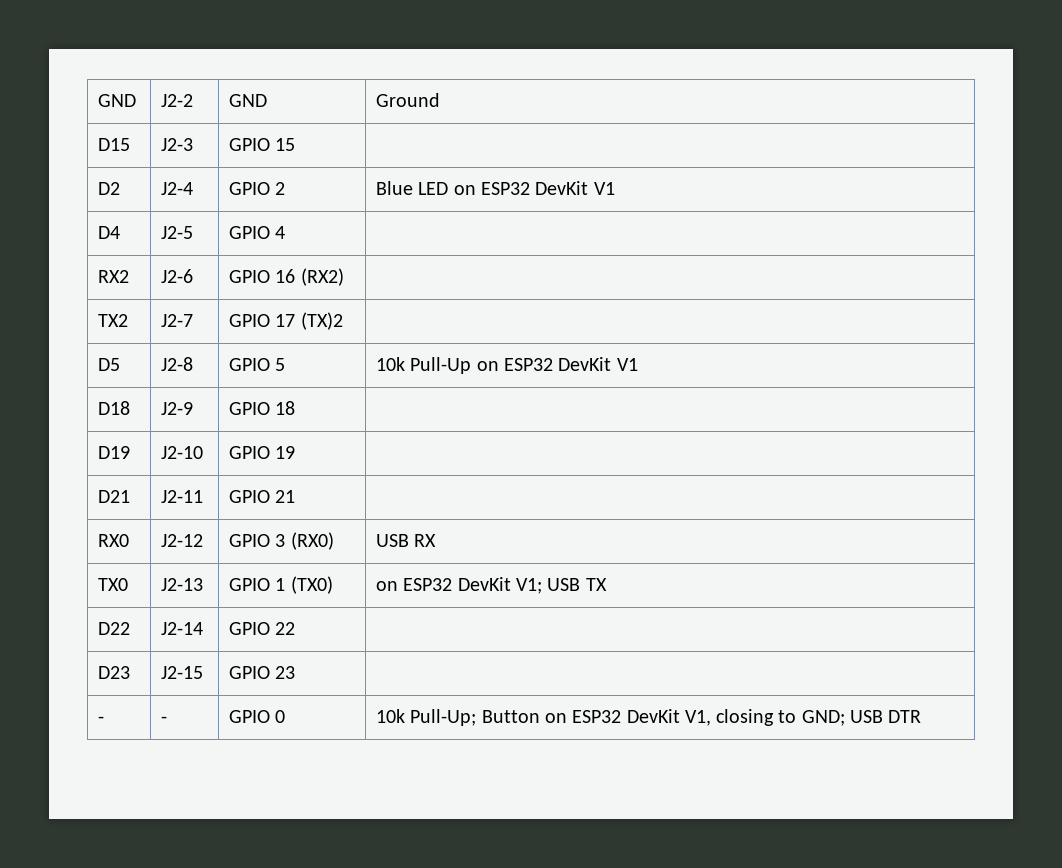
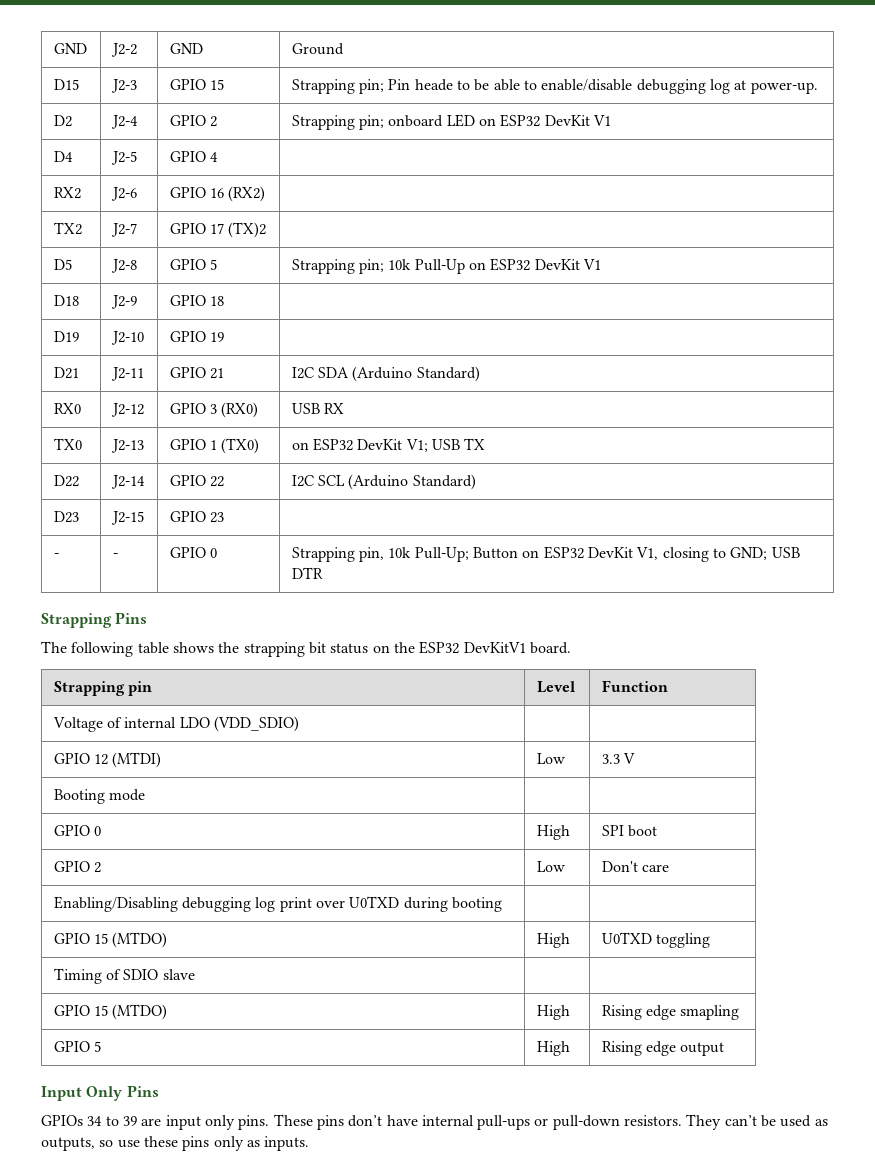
(296, 144) none -> [291,79,818,94] Strapping pin; Pin heade to be able to enable/disable debugging log at power-up.
[376,181,414,195] Blue -> [291,115,444,130] Strapping pin; onboard
(286, 364) none -> [291,259,385,274] Strapping pin;
(296, 496) none -> [291,366,480,382] I2C SDA (Arduino Standard)
(296, 628) none -> [291,474,476,490] I2C SCL (Arduino Standard)
(286, 716) none -> [291,547,385,562] Strapping pin,
(922, 716) none -> [41,612,148,628] [41,641,571,657] [53,681,153,696] [536,681,575,693] [601,680,668,692] [52,716,299,732] [53,752,162,768] [536,753,565,764] [601,753,636,764] [53,789,146,804] [53,825,102,836] [536,825,570,840] [601,825,658,837] [53,861,102,873] [536,861,565,872] [601,861,670,872] [53,896,502,912] [53,932,168,948] [536,933,570,948] [601,932,711,948] [53,968,195,984] [53,1004,168,1020] [536,1005,570,1020] [601,1005,740,1020] [53,1041,102,1052] [536,1041,570,1056] [601,1041,725,1056] [41,1085,159,1101] [41,1114,828,1130] [41,1136,310,1151] // Strapping Pins // The following table shows the strapping bit status on the ESP32 DevKitV1 board. // Strapping pin | Level | Function // Voltage of internal LDO (VDD_SDIO) | | // GPIO 12 (MTDI) | Low | 3.3 V // Booting mode | | // GPIO 0 | High | SPI boot // GPIO 2 | Low | Don't care // Enabling/Disabling debugging log print over U0TXD during booting | | // GPIO 15 (MTDO) | High | U0TXD toggling // Timing of SDIO slave | | // GPIO 15 (MTDO) | High | Rising edge smapling // GPIO 5 | High | Rising edge output // Input Only Pins // GPIOs 34 to 39 are input only pins. These pins don’t have internal pull-ups or pull-down resistors. They can’t be used as outputs, so use these pins only as inputs.

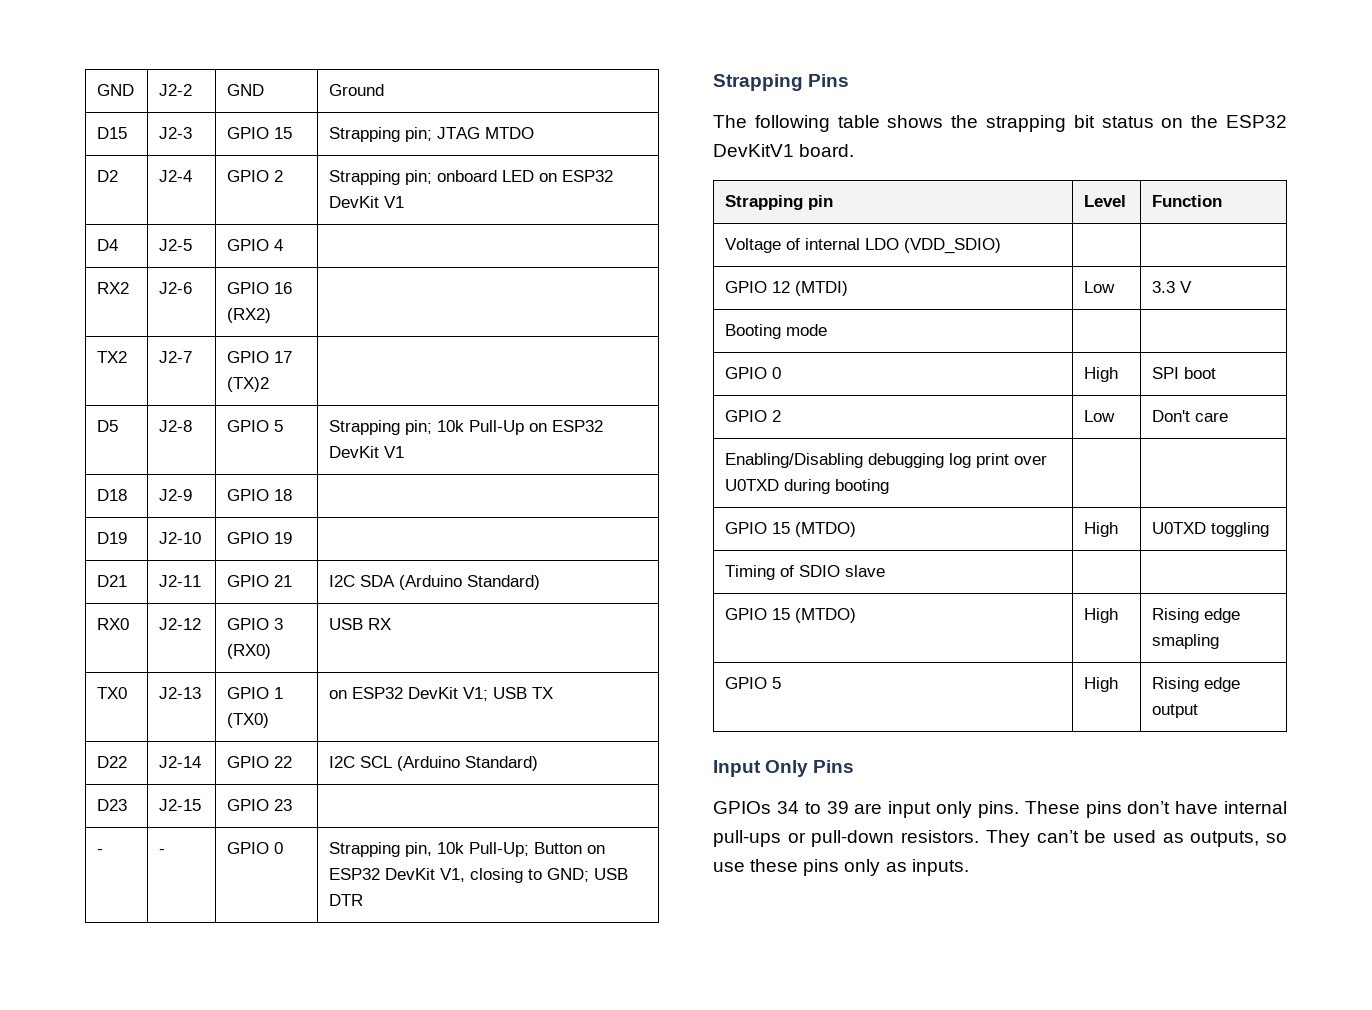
[388,79,818,94] Pin heade to be able to enable/disable debugging log at power-up. -> [437,127,535,139] JTAG MTDO

